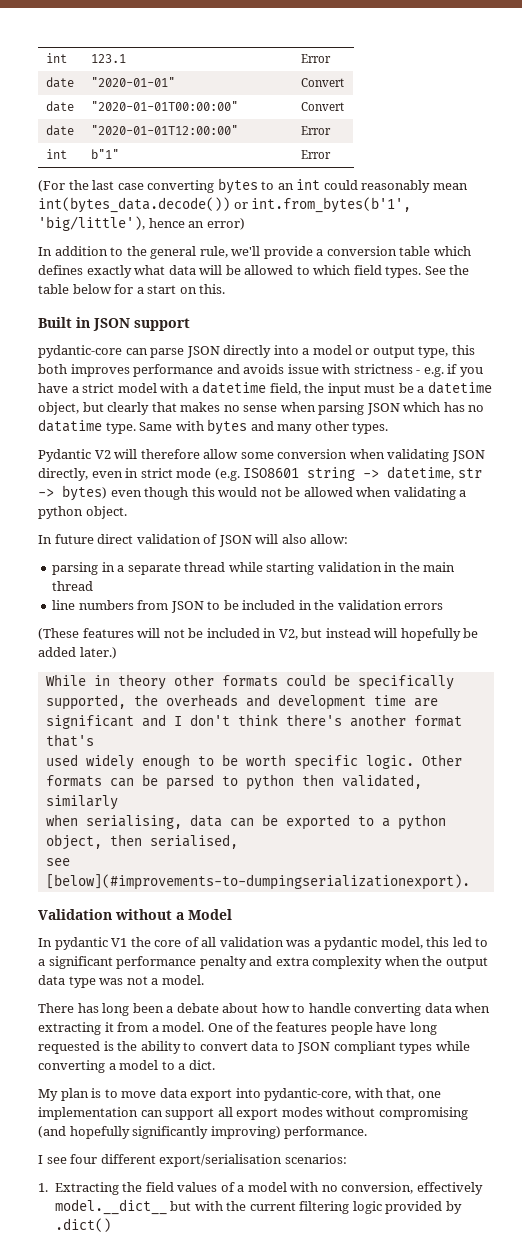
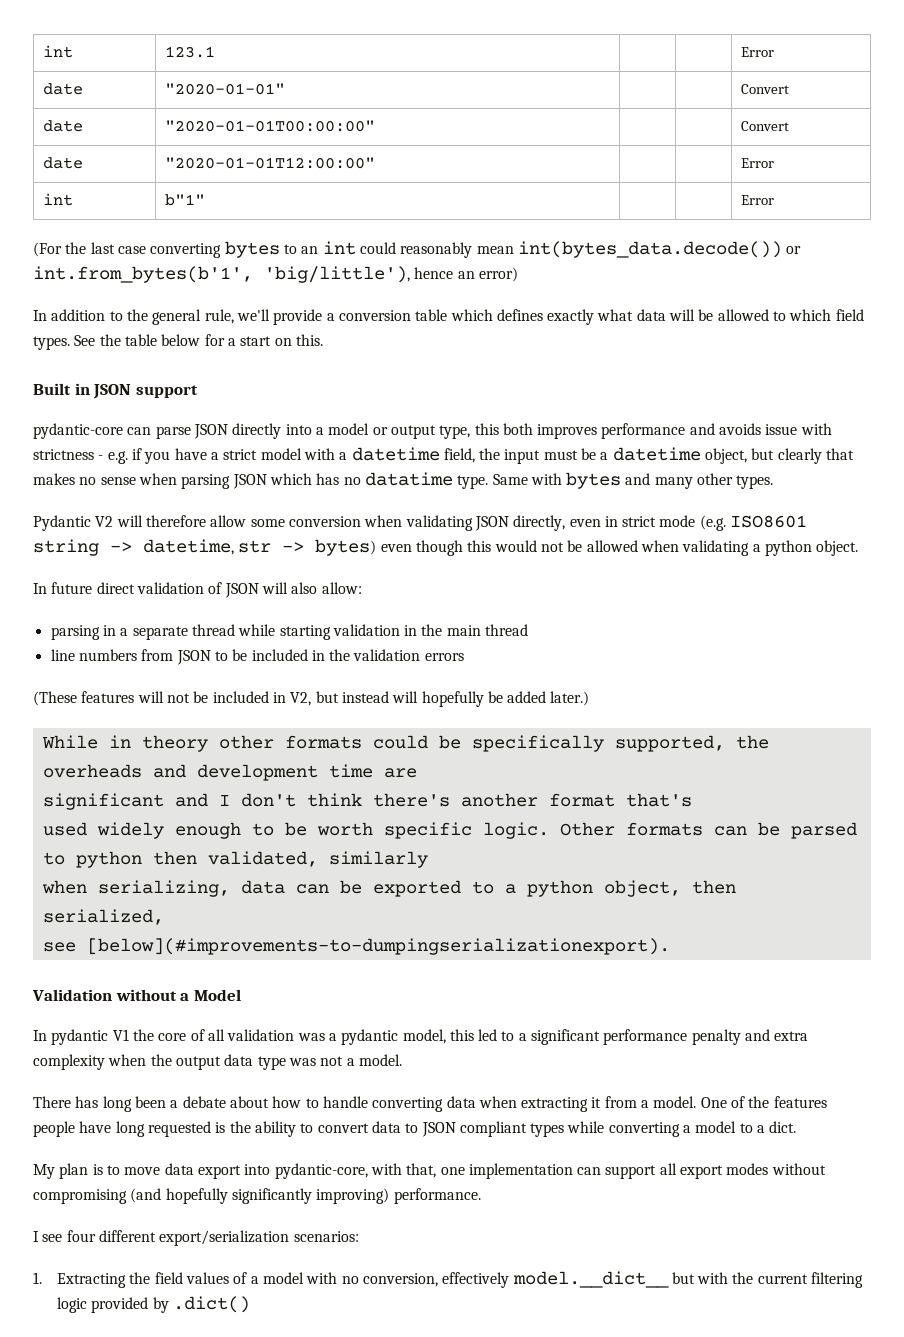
[85,815,182,829] serialising, -> [97,880,230,897] serializing,
[149,834,238,849] serialised, -> [42,909,164,925] serialized,
[159,1154,283,1167] export/serialisation -> [159,1230,290,1246] export/serialization

